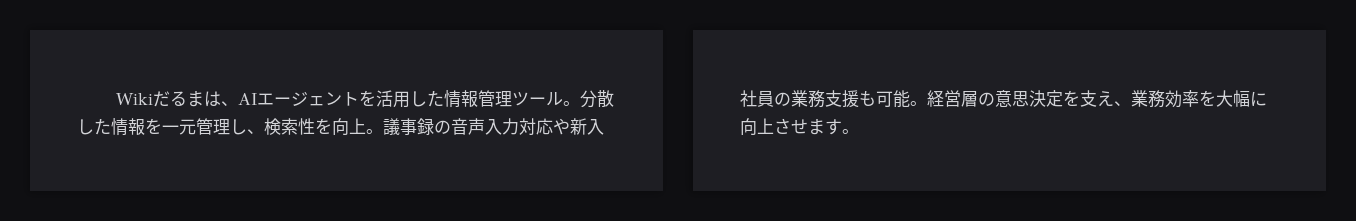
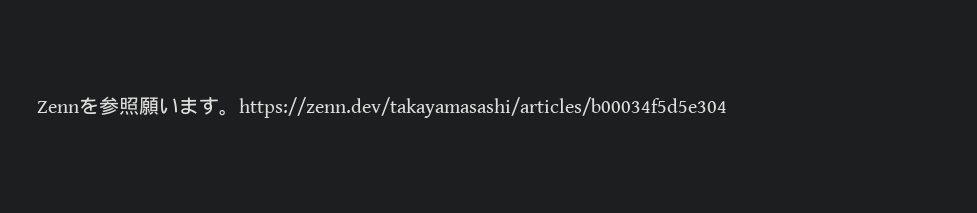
[116,90,615,108] [77,118,604,136] [740,90,1267,108] [740,118,859,135] Wikiだるまは、AIエージェントを活用した情報管理ツール。分散した情報を一元管理し、検索性を向上。議事録の音声入力対応や新入社員の業務支援も可能。経営層の意思決定を支え、業務効率を大幅に向上させます。 -> [37,96,727,118] Zennを参照願います。https://zenn.dev/takayamasashi/articles/b00034f5d5e304

